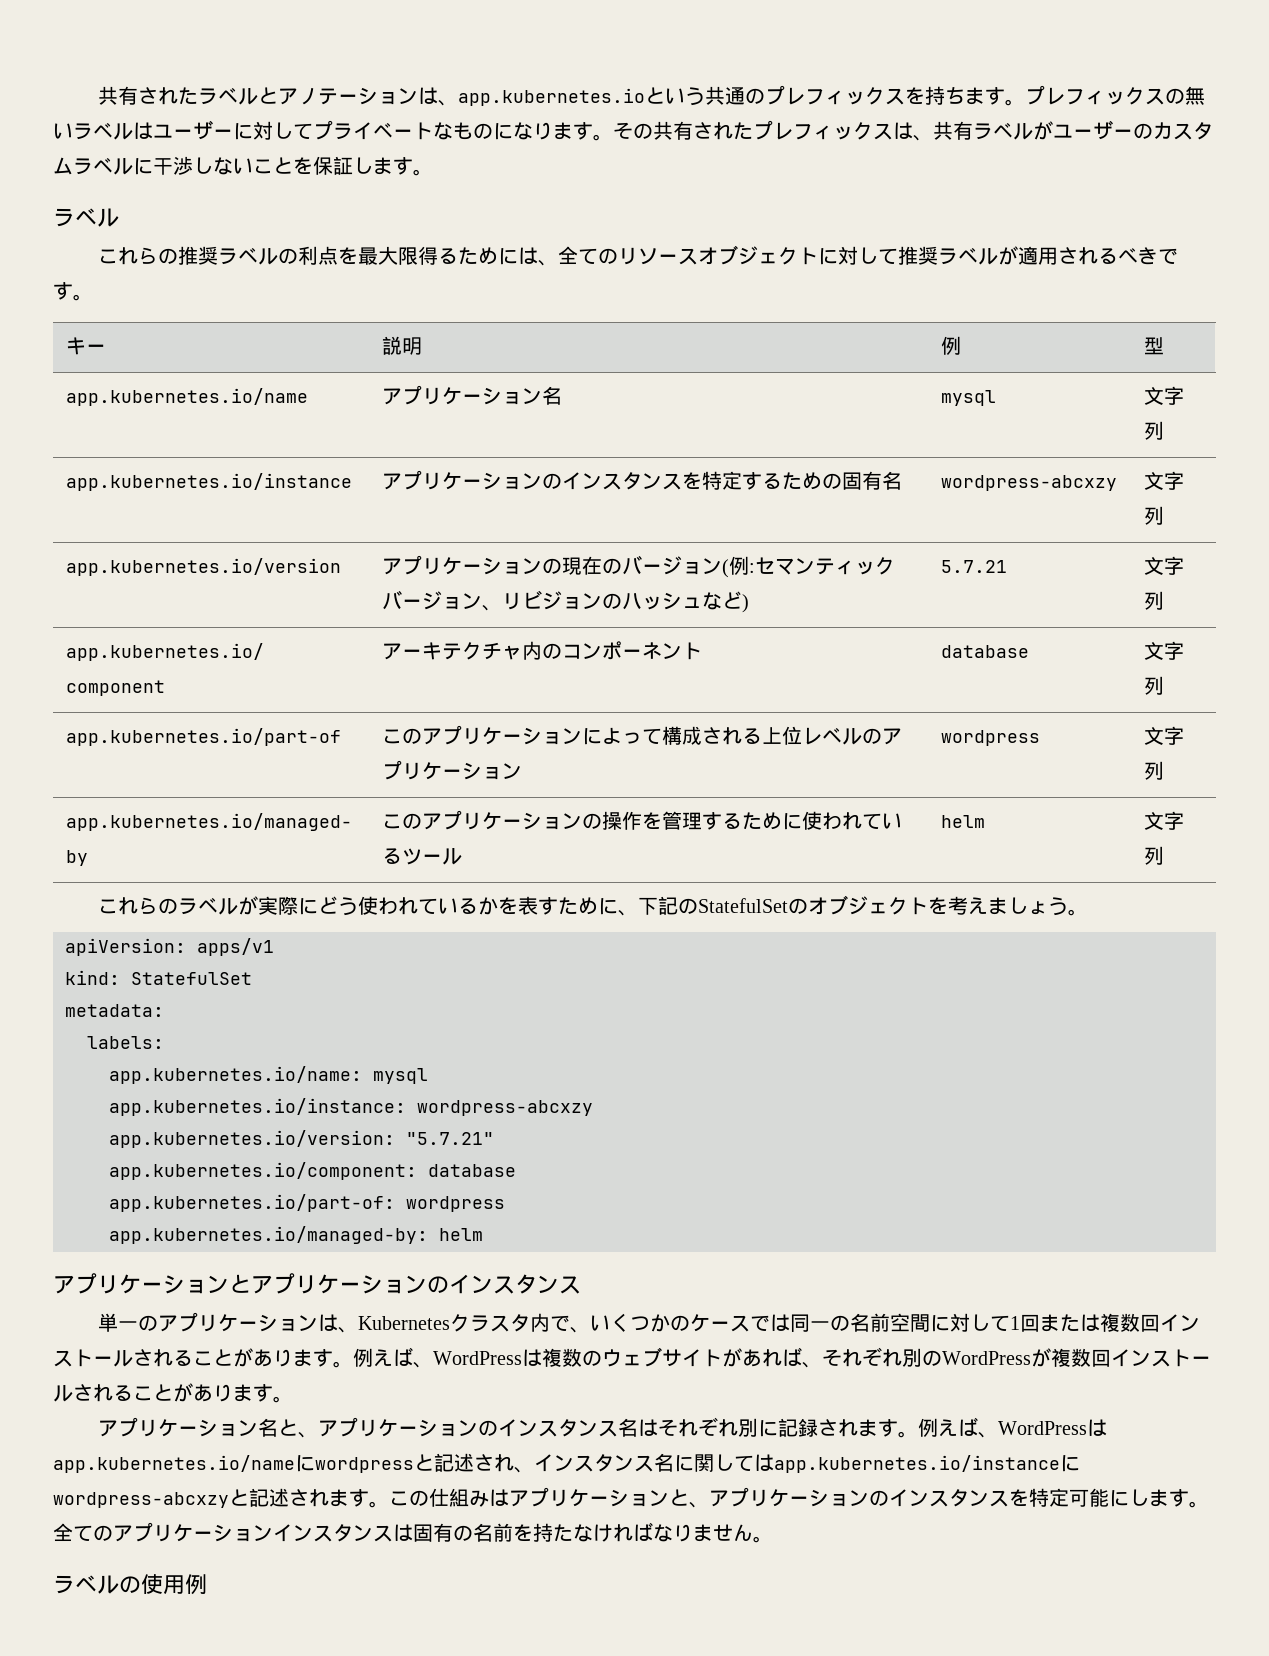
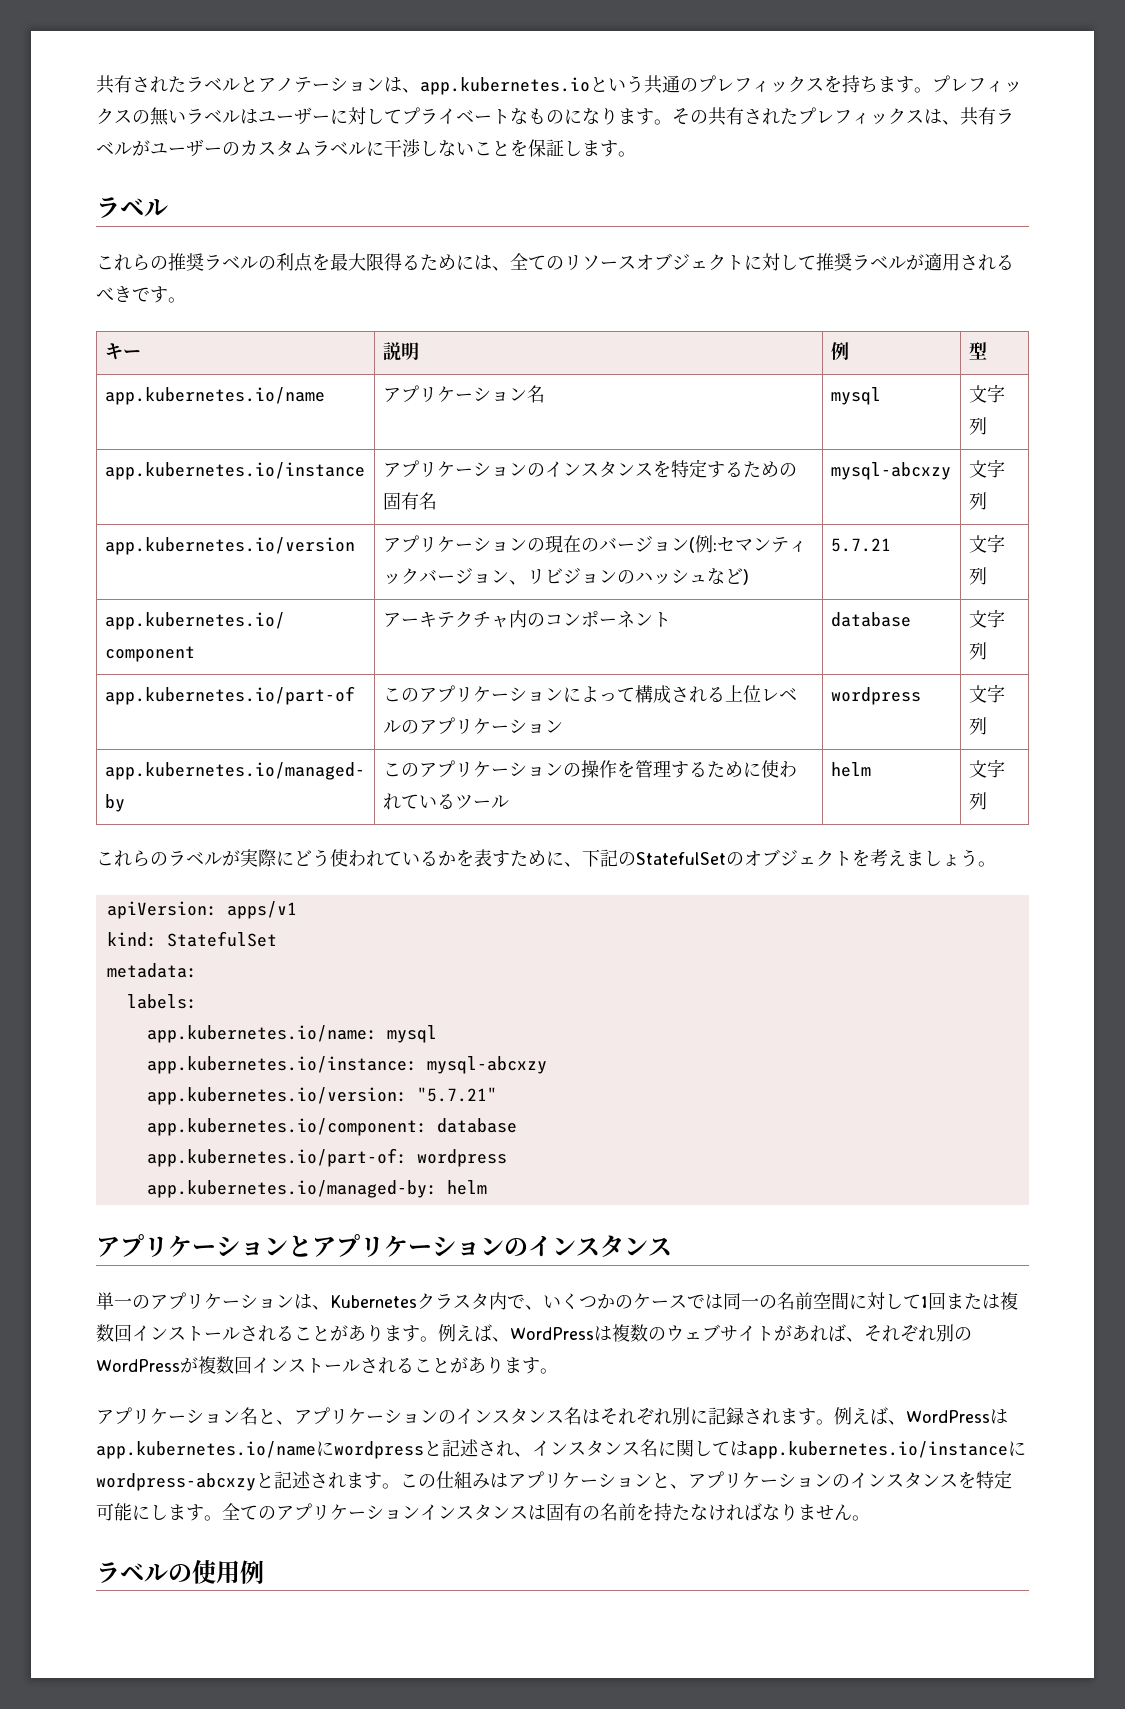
[940,475,1117,491] wordpress-abcxzy -> [830,462,951,480] mysql-abcxzy
[417,1100,593,1116] wordpress-abcxzy -> [426,1056,547,1074] mysql-abcxzy

